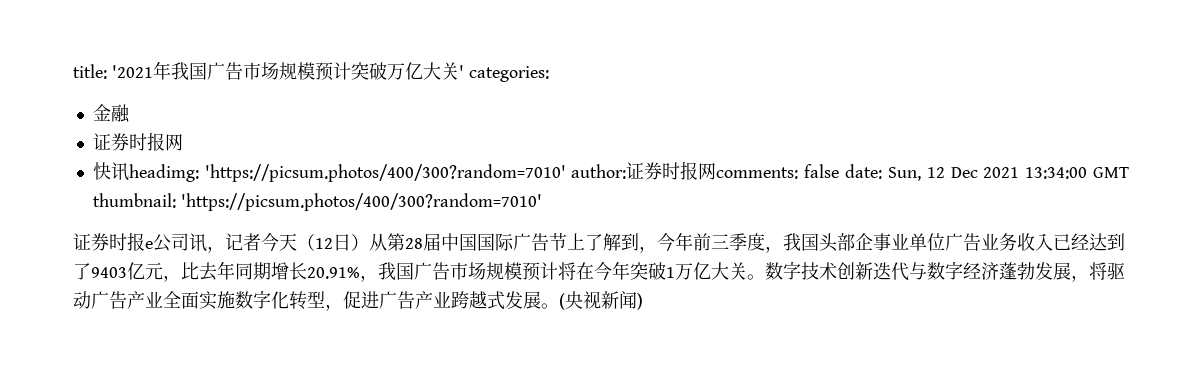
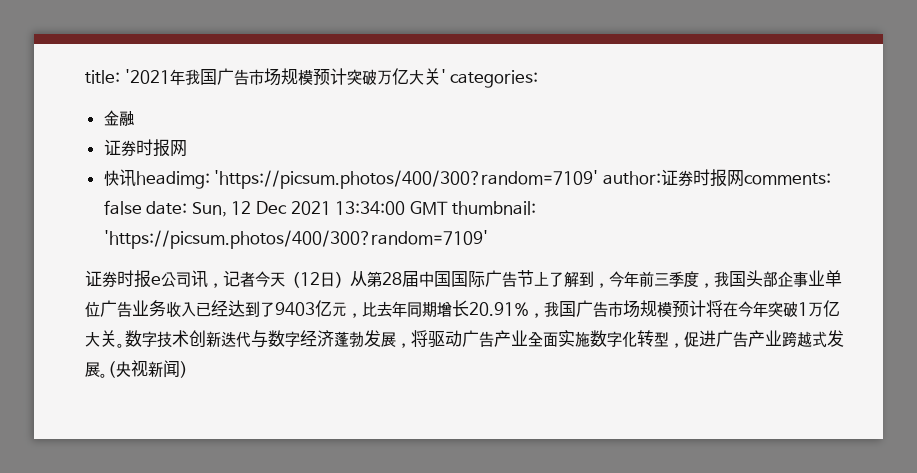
[204,164,566,182] 'https://picsum.photos/400/300?random=7010' -> [214,170,599,189] 'https://picsum.photos/400/300?random=7109'
[180,193,542,211] 'https://picsum.photos/400/300?random=7010' -> [103,230,488,249] 'https://picsum.photos/400/300?random=7109'

